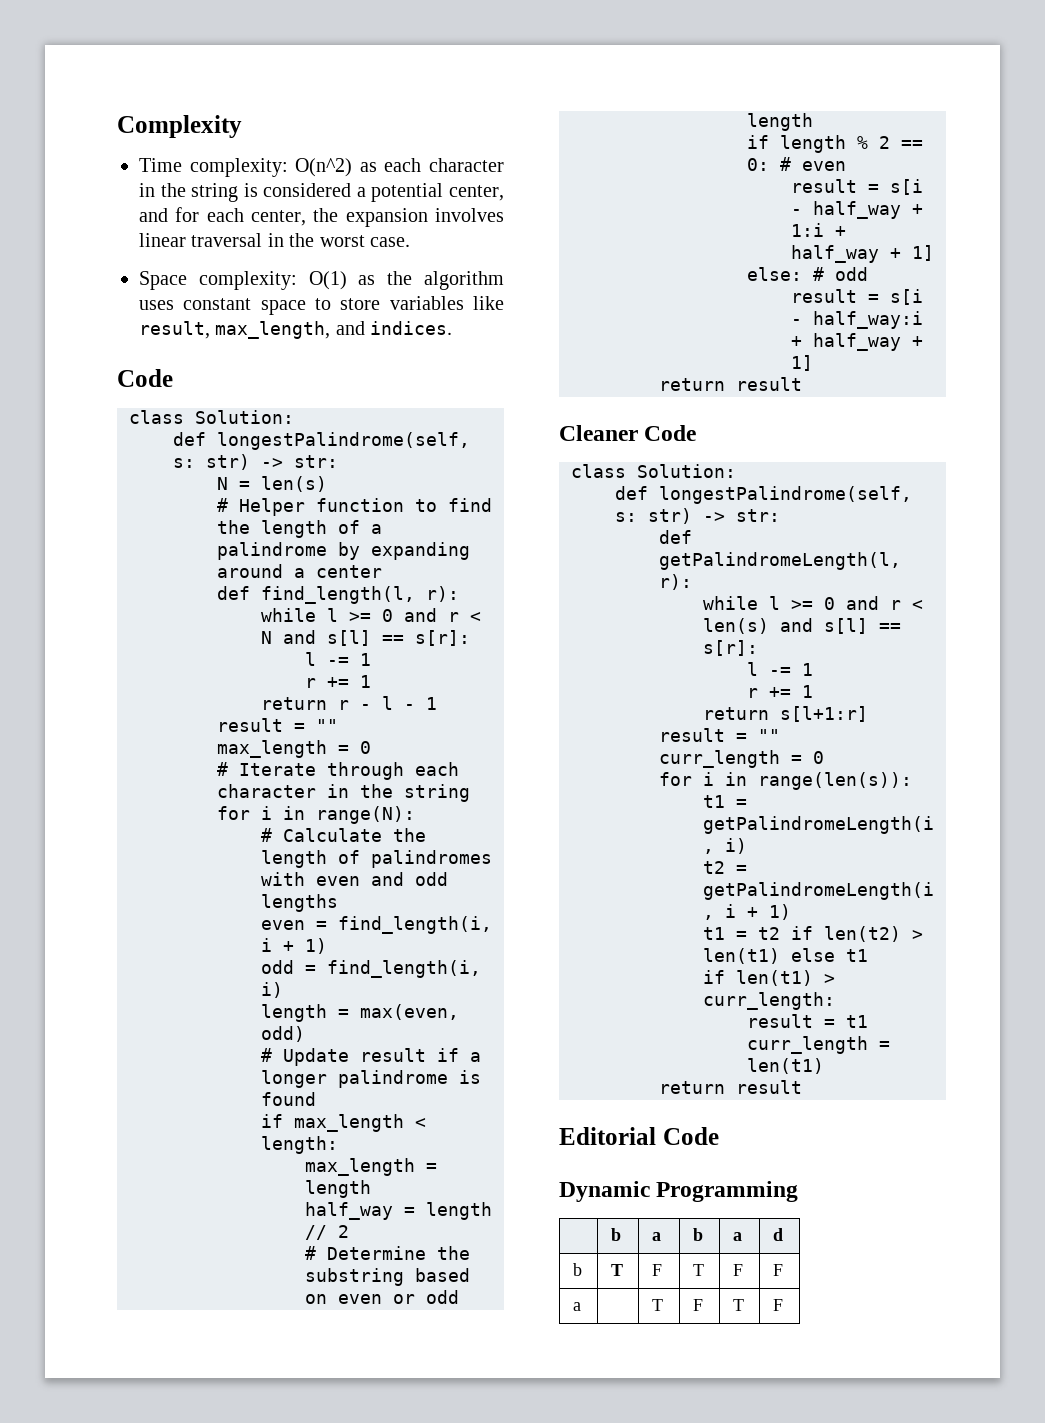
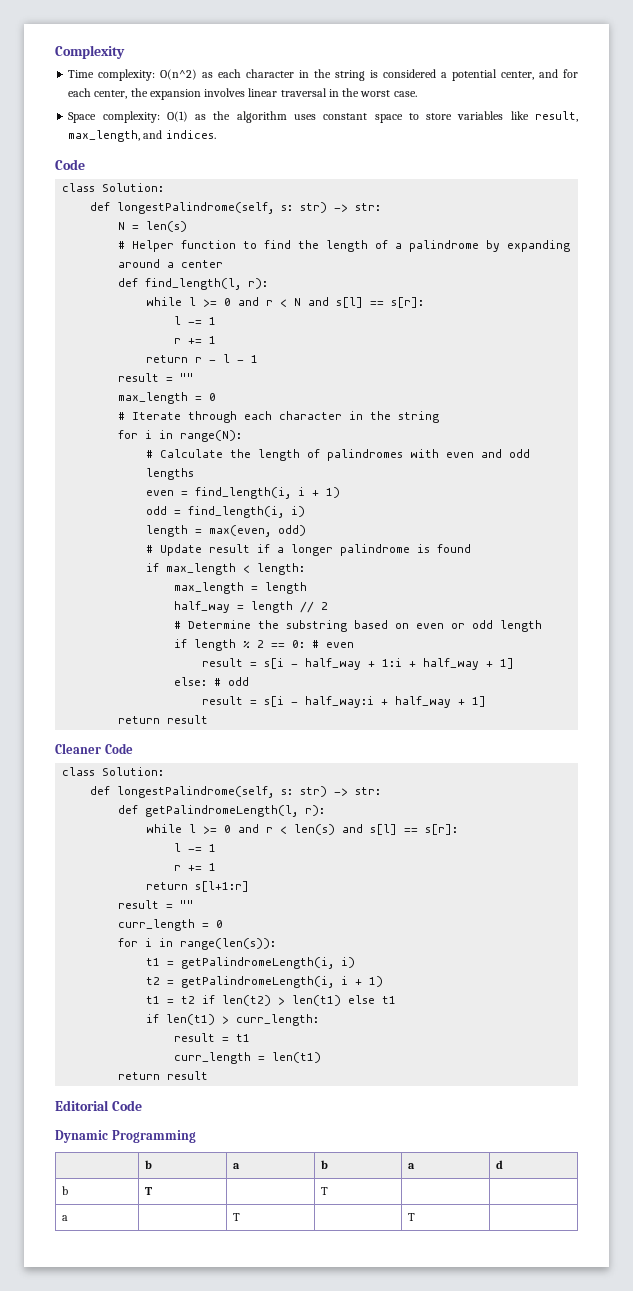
[652,1264,663,1276] [693,1264,705,1276] [733,1264,744,1276] [773,1264,784,1276] F | T | F | F -> [321,1187,329,1195] | T | |
[693,1299,704,1311] [733,1299,745,1311] [773,1299,784,1311] F | T | F -> [408,1213,416,1221] | T |

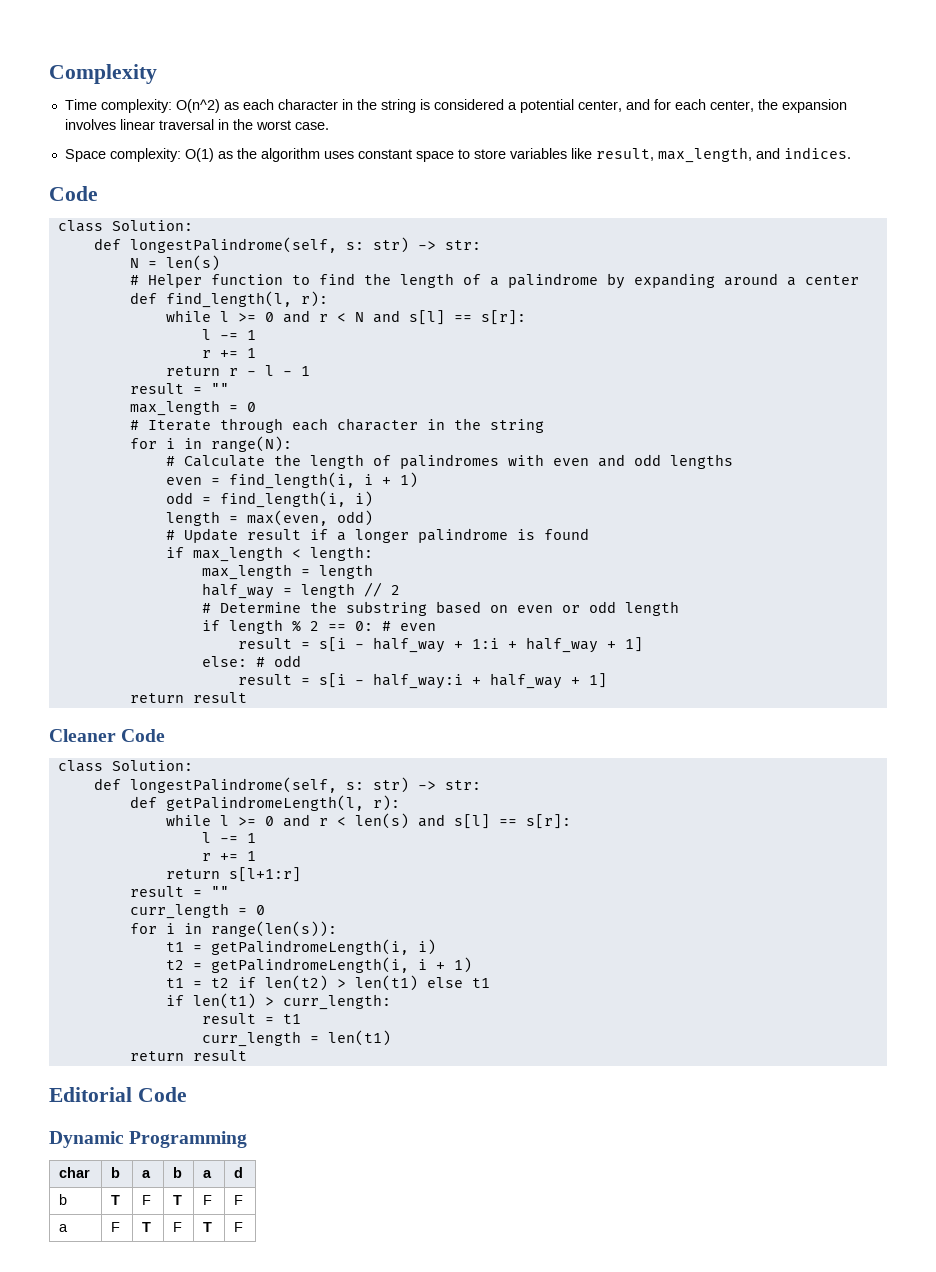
(196, 1136) none -> [59,1167,91,1178] char
[321,1187,329,1195] [62,1215,69,1221] [233,1213,241,1221] [408,1213,416,1221] | T | | // a | | T | | T | -> [142,1195,152,1205] [173,1195,183,1205] [203,1195,213,1205] [234,1195,244,1205] [59,1224,69,1232] [111,1222,121,1232] [142,1222,152,1232] [173,1222,183,1232] [203,1222,213,1232] [234,1222,244,1232] F | T | F | F // a | F | T | F | T | F

